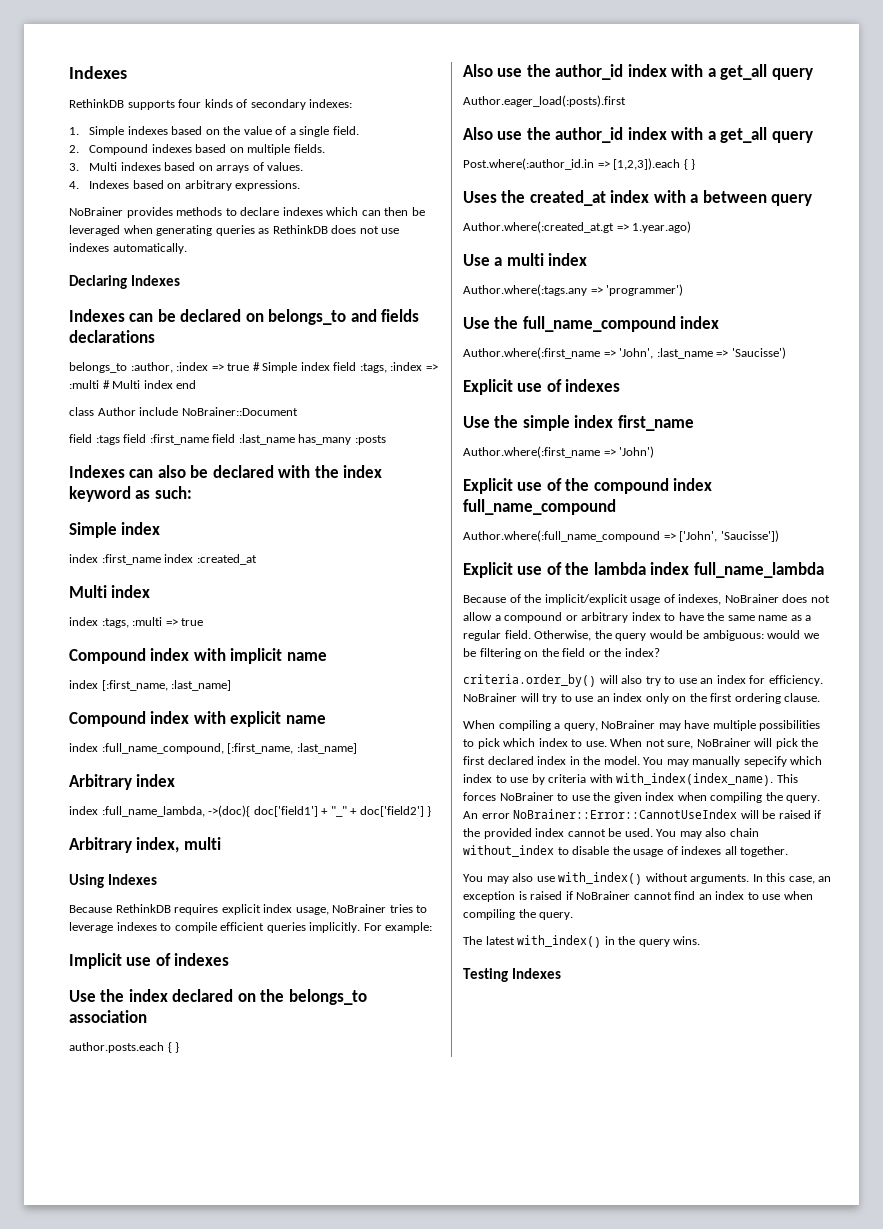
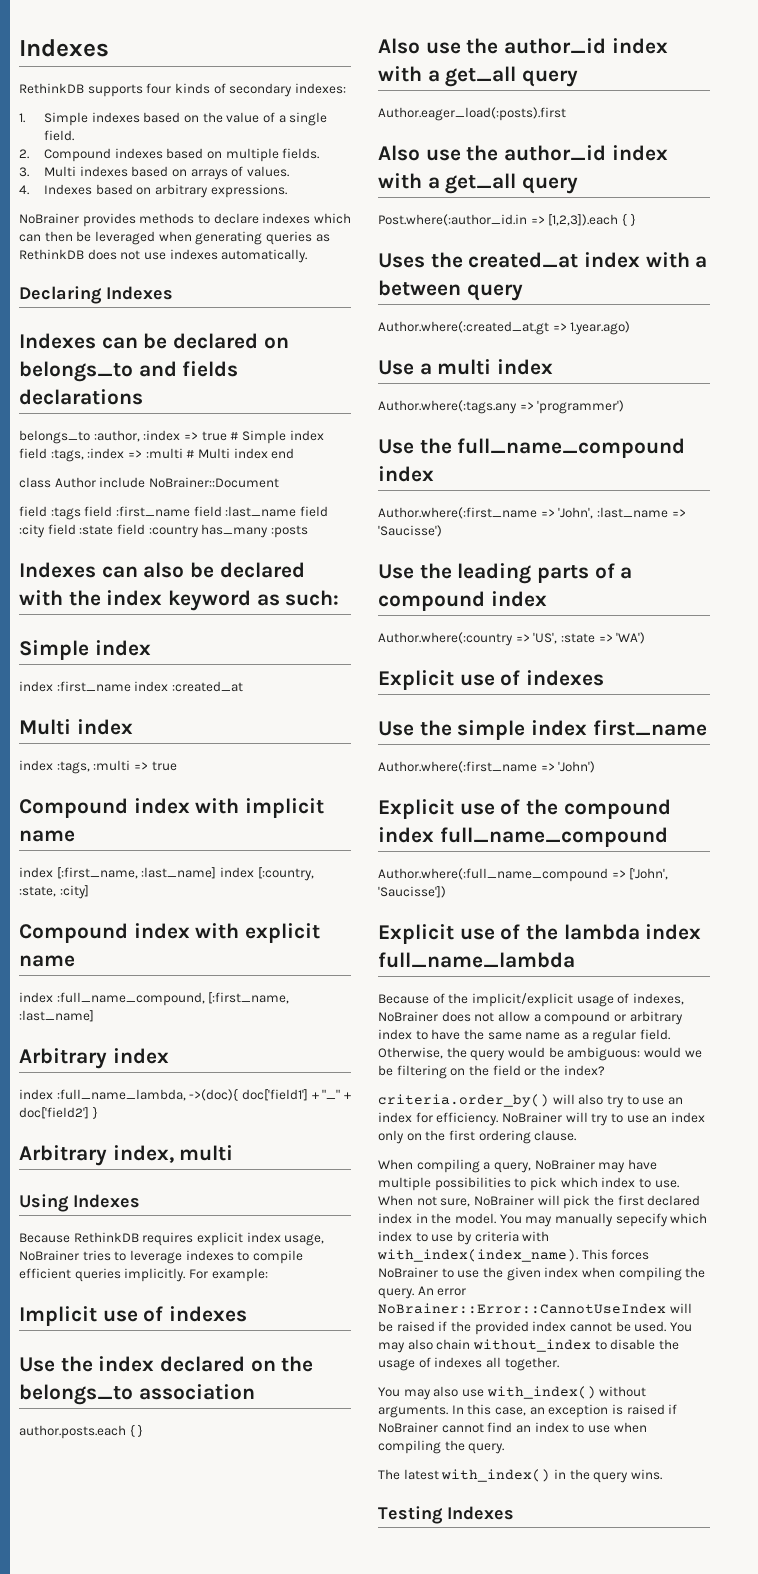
(295, 439) none -> [299,506,328,517] [19,524,199,538] field :city field :state field :country
(232, 685) none -> [219,867,314,881] [19,885,89,899] index [:country, :state, :city]
(786, 353) none -> [378,563,633,584] [378,591,547,611] [378,632,646,646] // Use the leading parts of a compound index // Author.where(:country => 'US', :state => 'WA')

